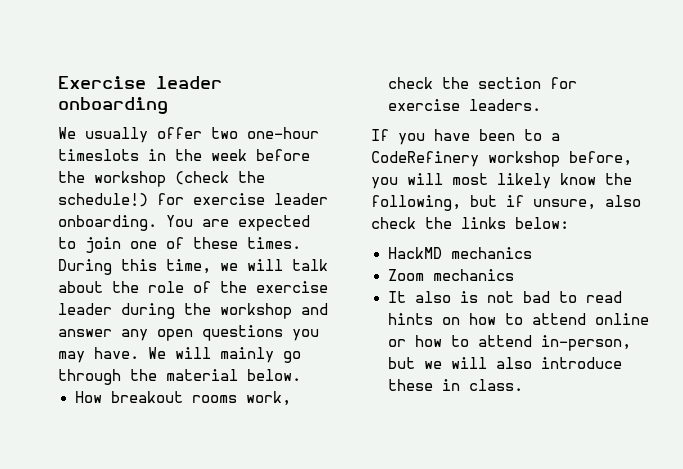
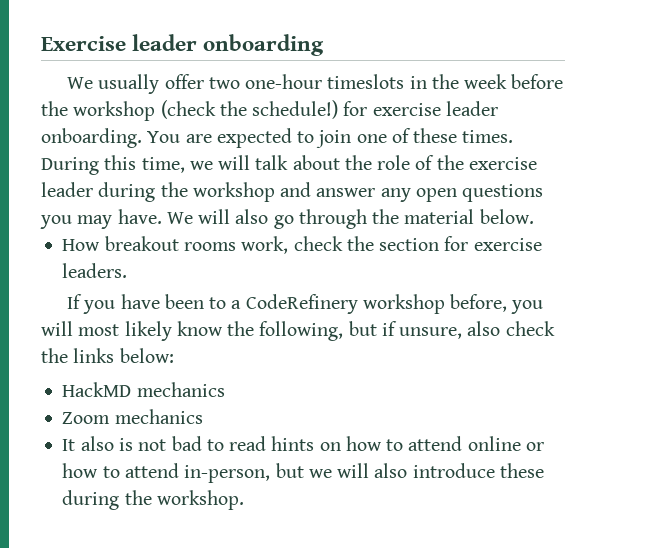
[220,347,274,363] mainly -> [235,209,269,224] also
[441,379,523,391] in class. -> [62,490,244,510] during the workshop.

